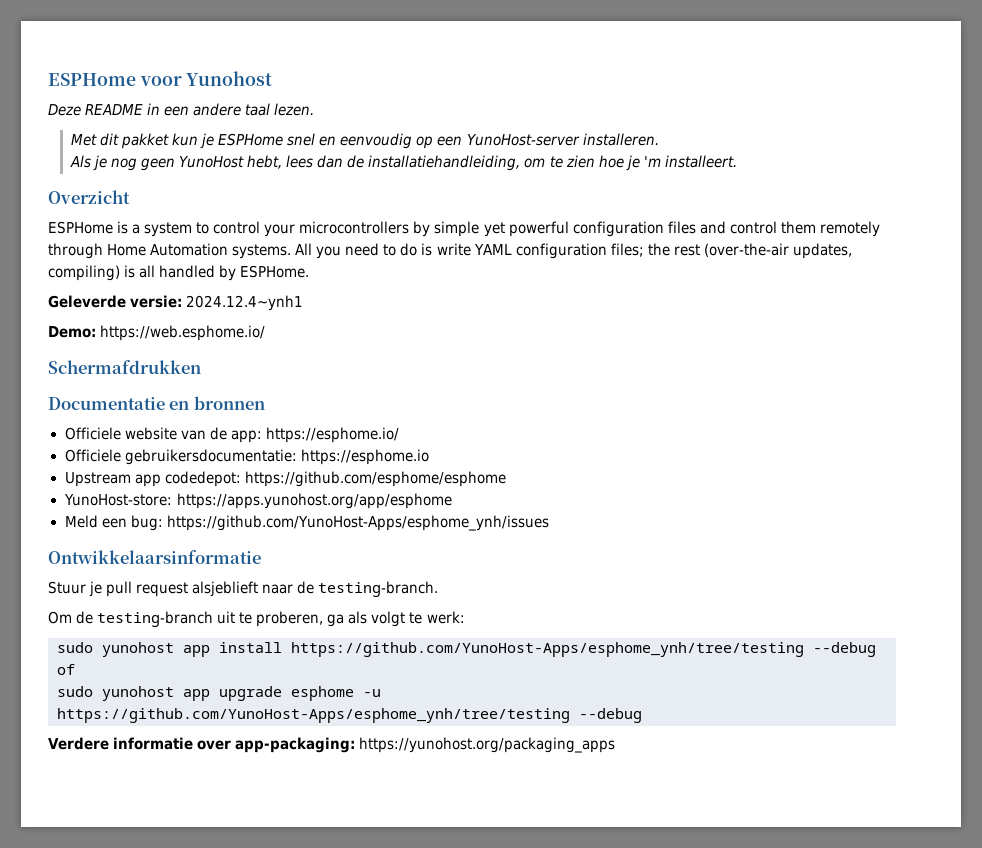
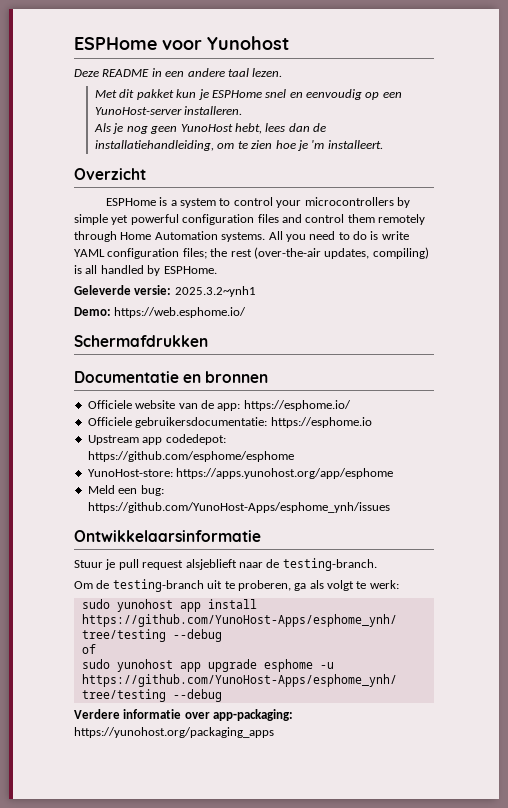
[186,295,304,311] 2024.12.4~ynh1 -> [174,286,256,297] 2025.3.2~ynh1

